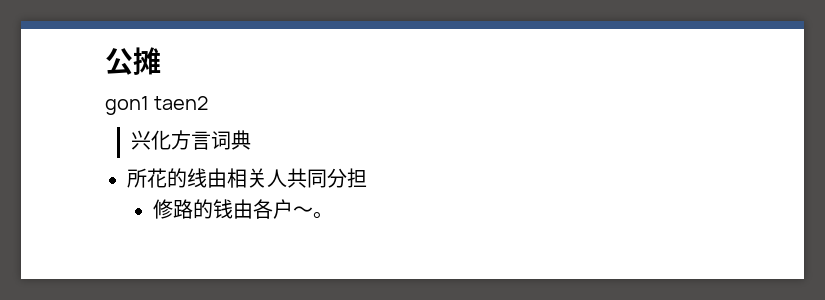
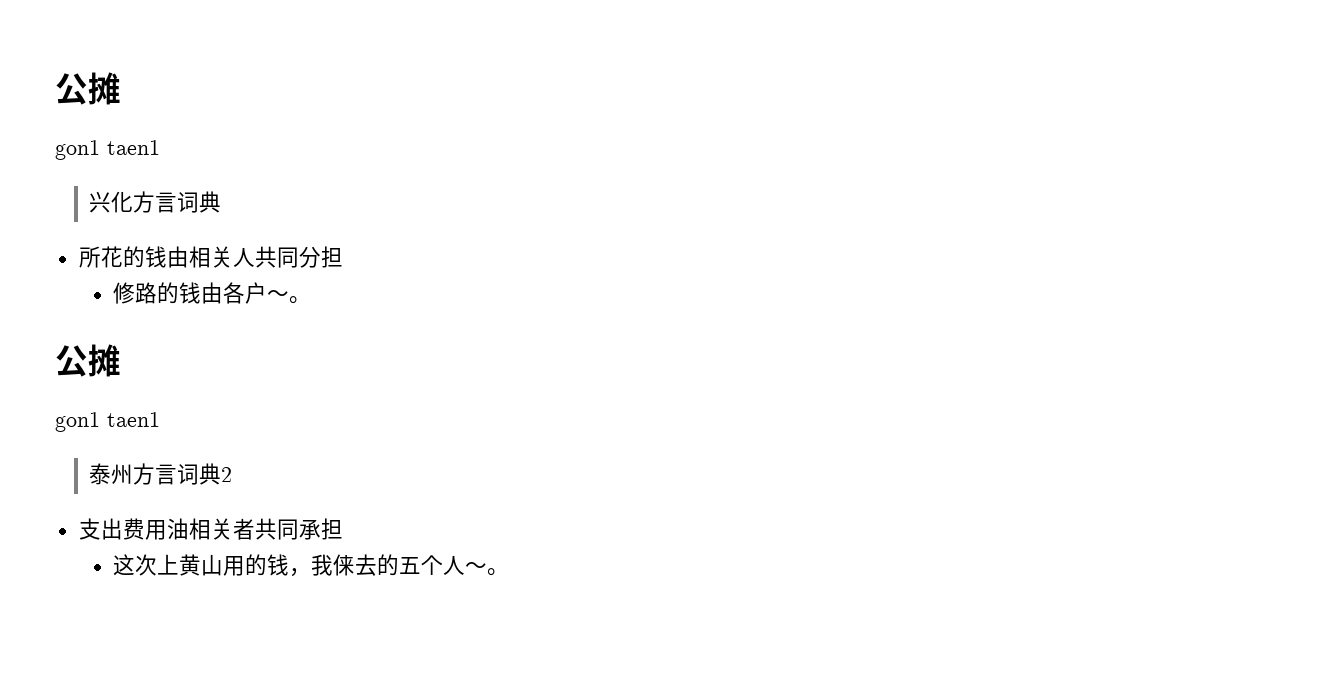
[105,47,161,75] [105,96,209,115] 公摊 // gon1 taen2 -> [55,72,121,105] [55,140,160,160] 公摊 // gon1 taen1
[187,168,207,188] 线 -> [144,246,167,268] 钱
(334, 215) none -> [55,344,121,377] [55,412,160,432] [89,463,233,485] [78,518,343,540] [113,554,510,577] // 公摊 // gon1 taen1 // 泰州方言词典2 // 支出费用油相关者共同承担 // 这次上黄山用的钱，我俫去的五个人～。

